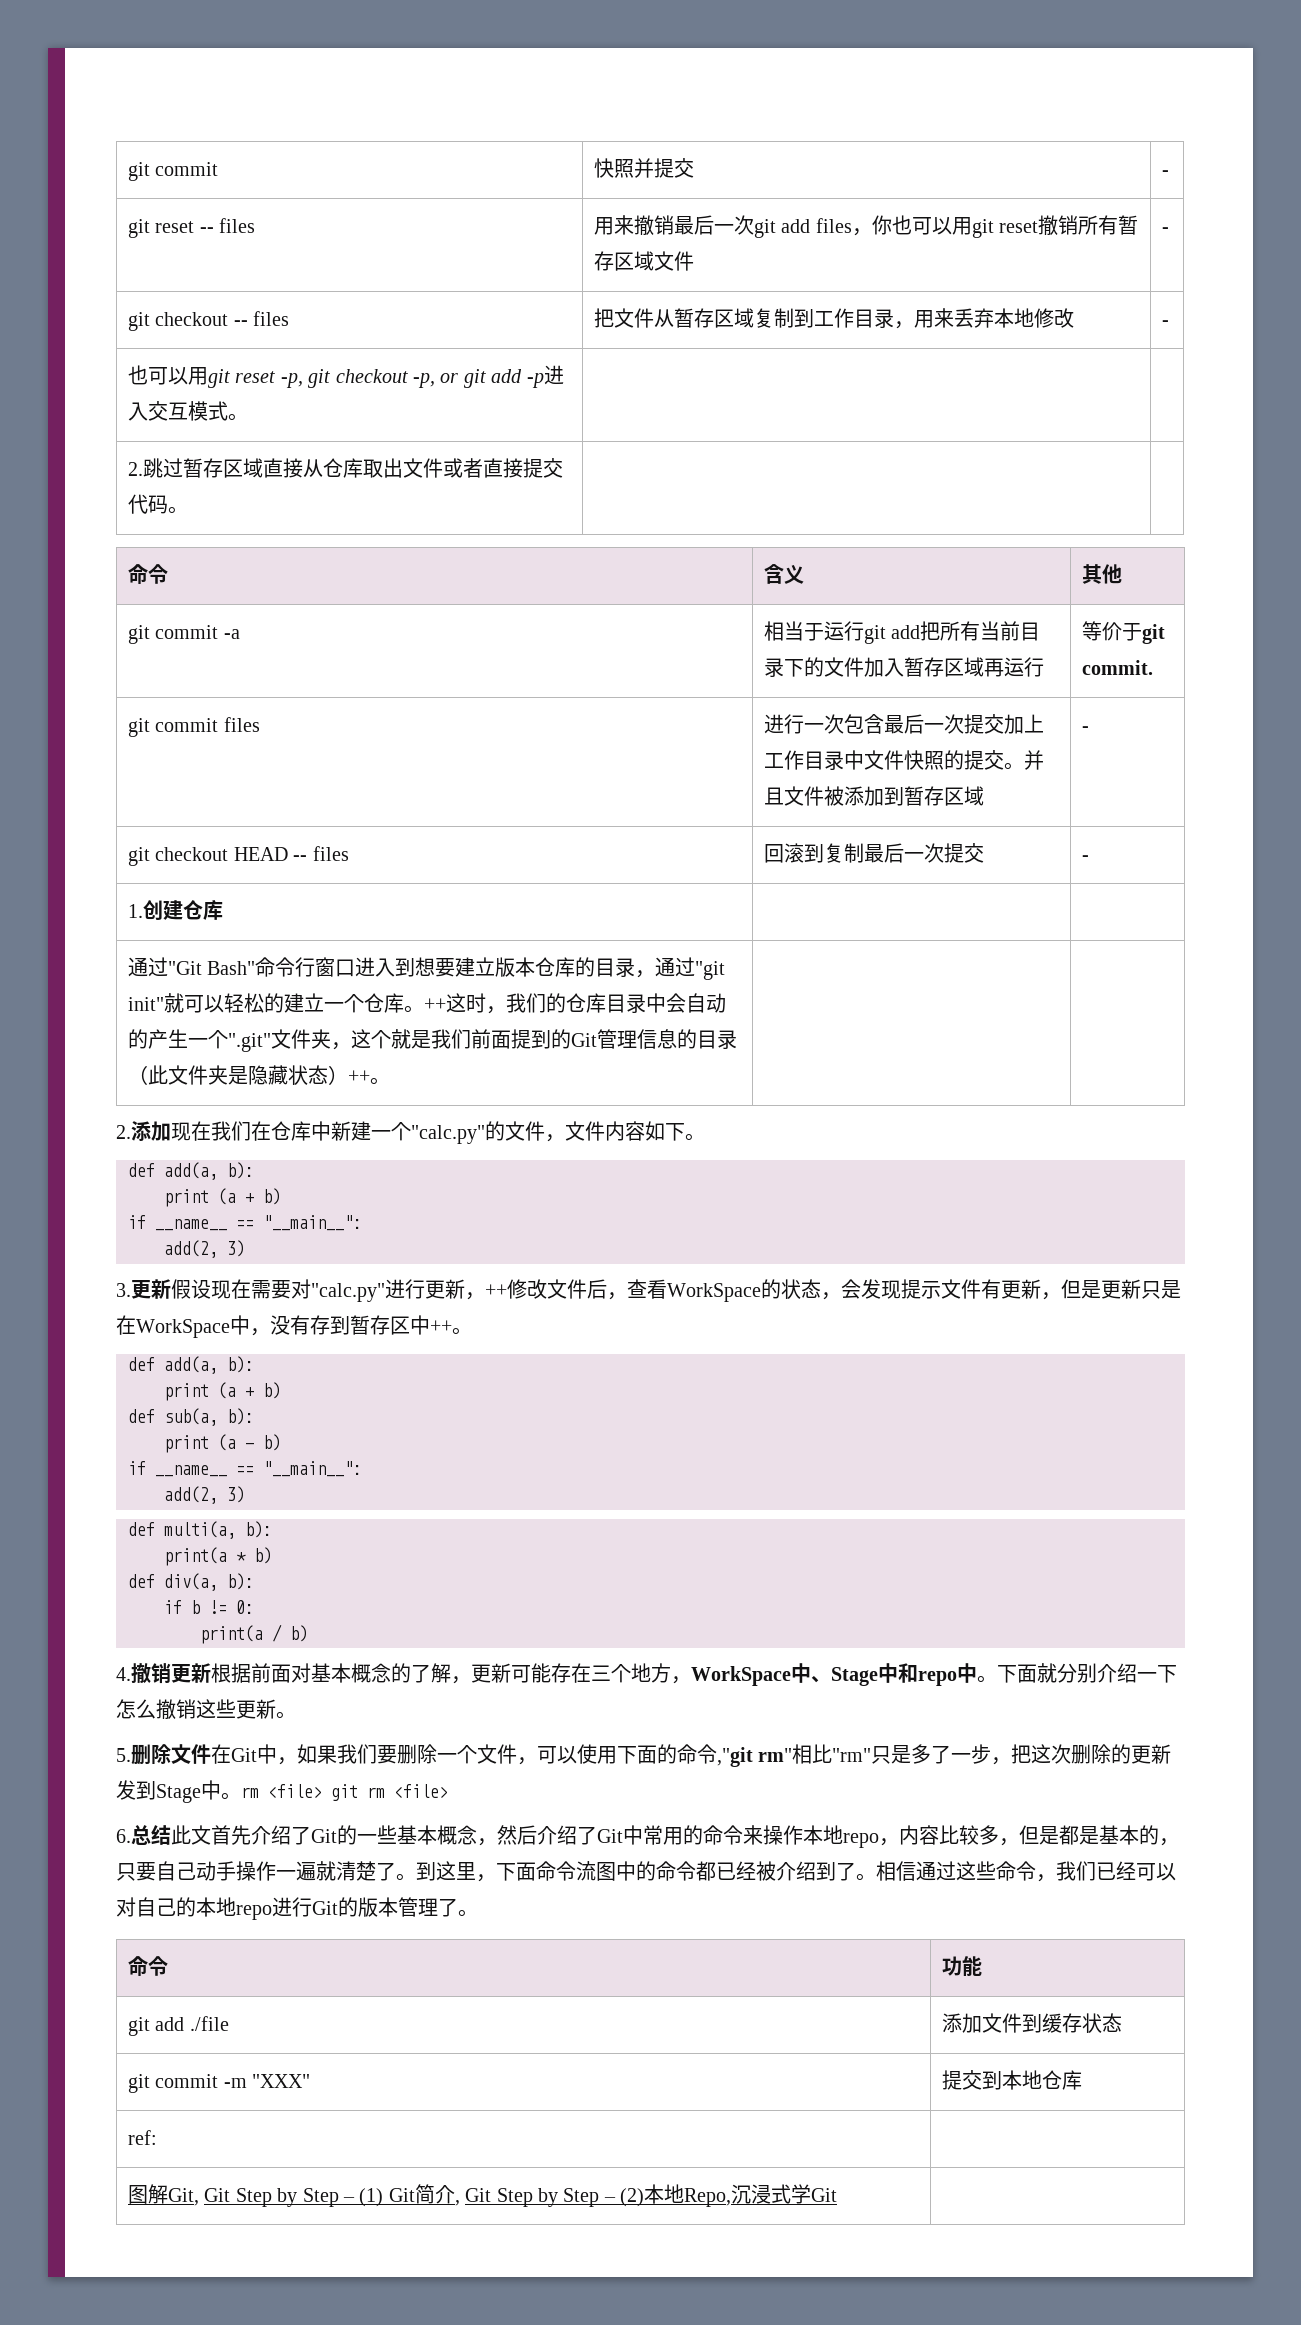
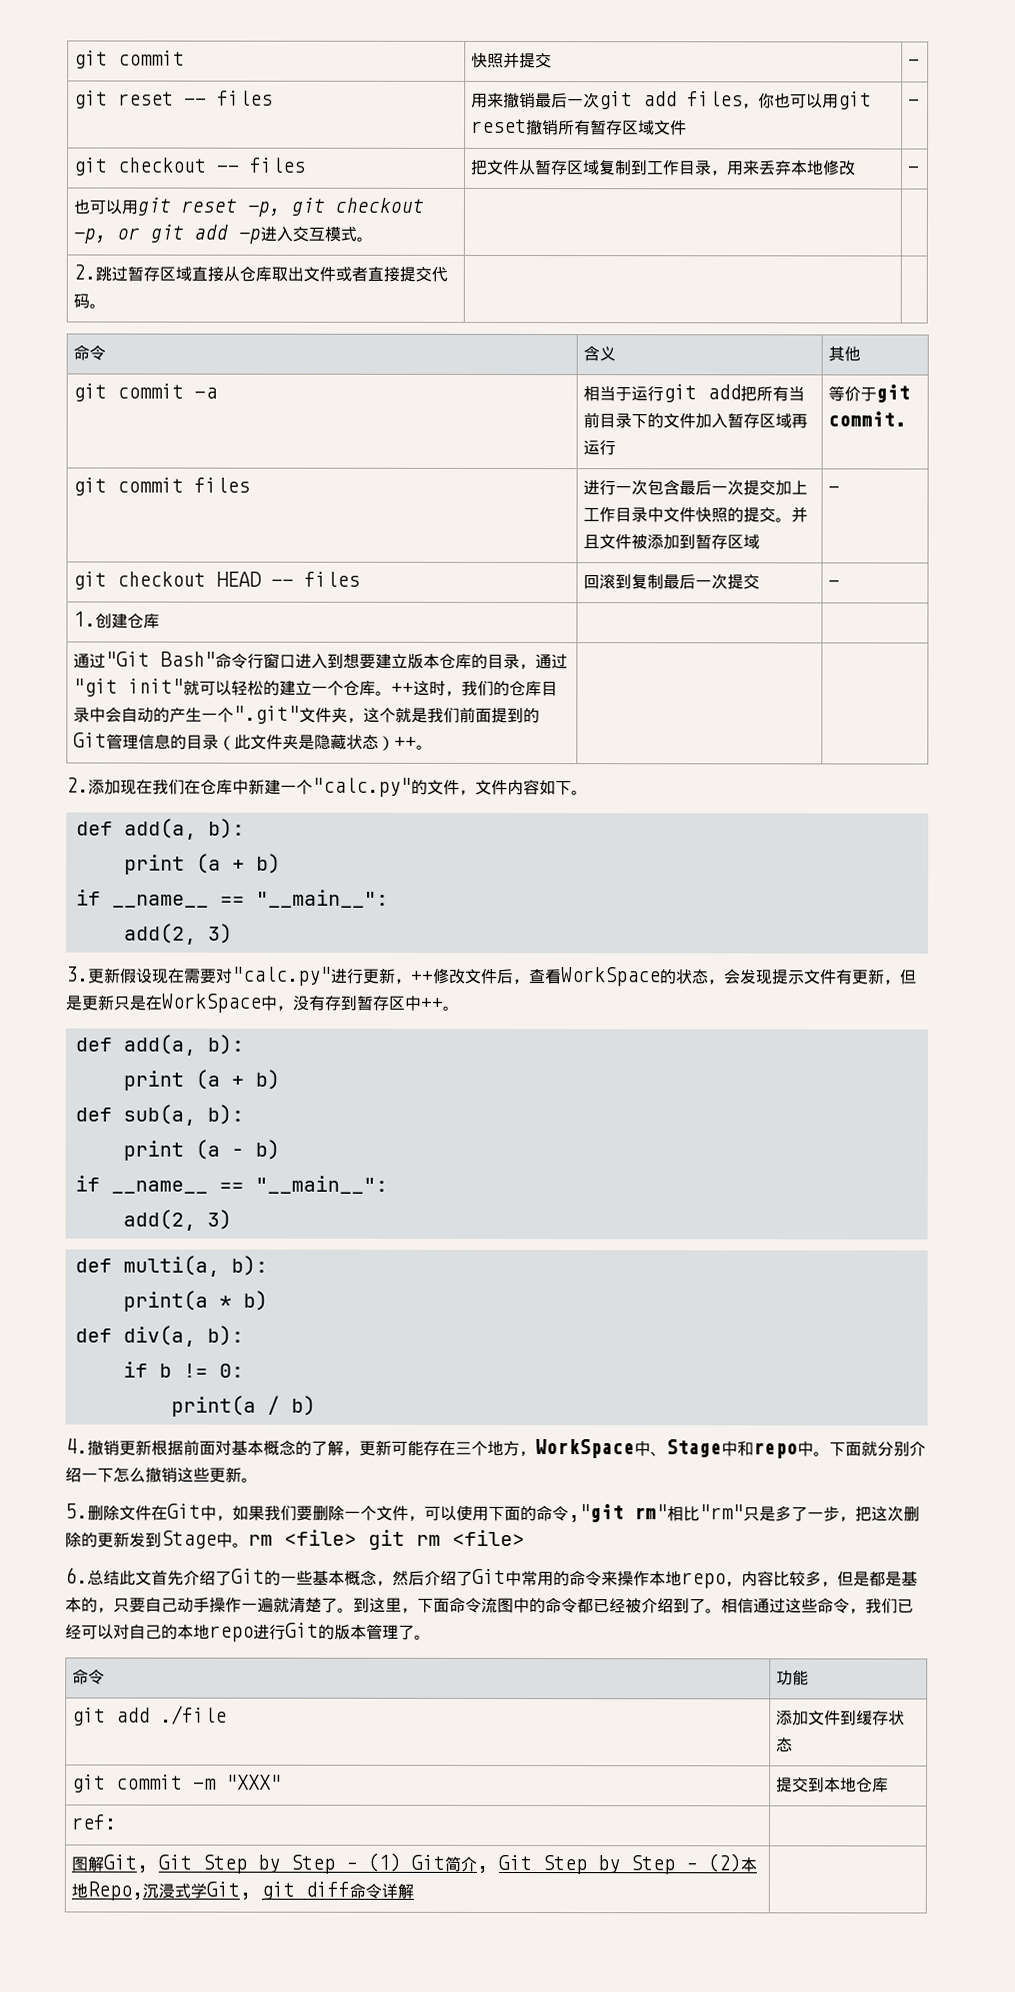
[811,2188,838,2202] Git -> [206,1881,415,1900] Git, git diff命令详解

